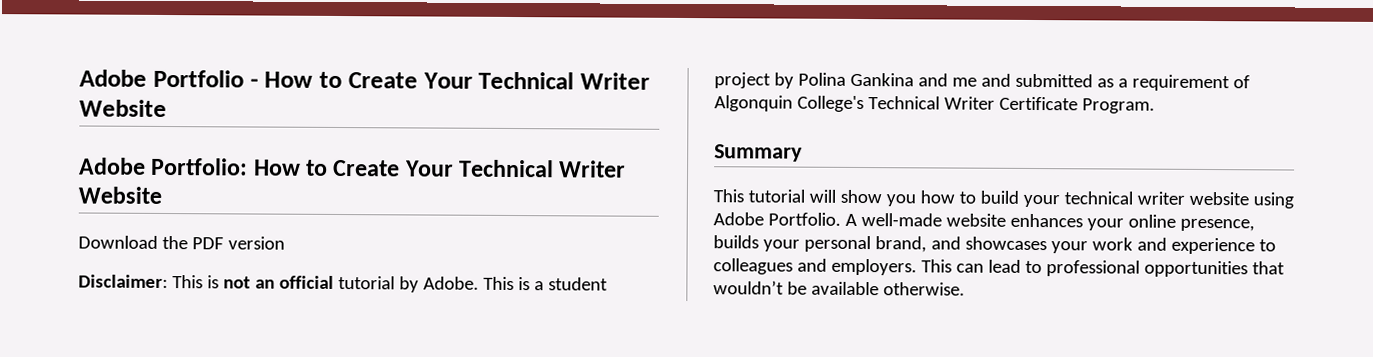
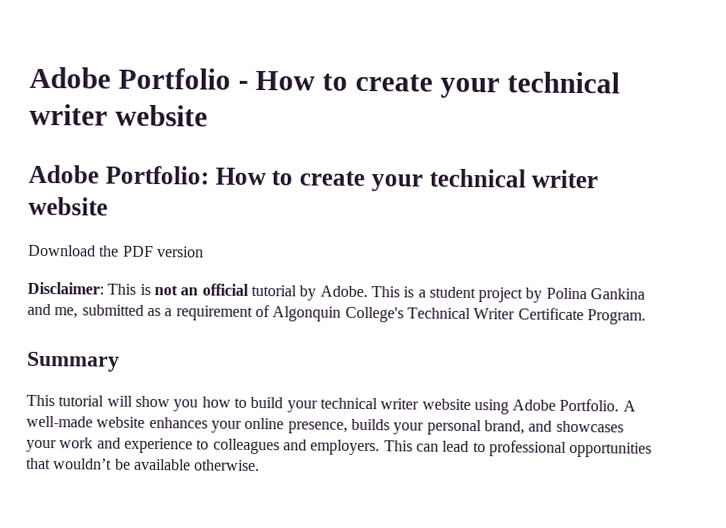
[347,71,650,90] [79,99,167,118] Create Your Technical Writer Website -> [355,71,620,99] [29,103,208,127] create your technical writer website
[333,159,627,178] [78,186,162,204] Create Your Technical Writer Website -> [299,168,599,192] [28,196,108,216] create your technical writer website
[951,73,1011,87] me and -> [54,307,79,319] me,

